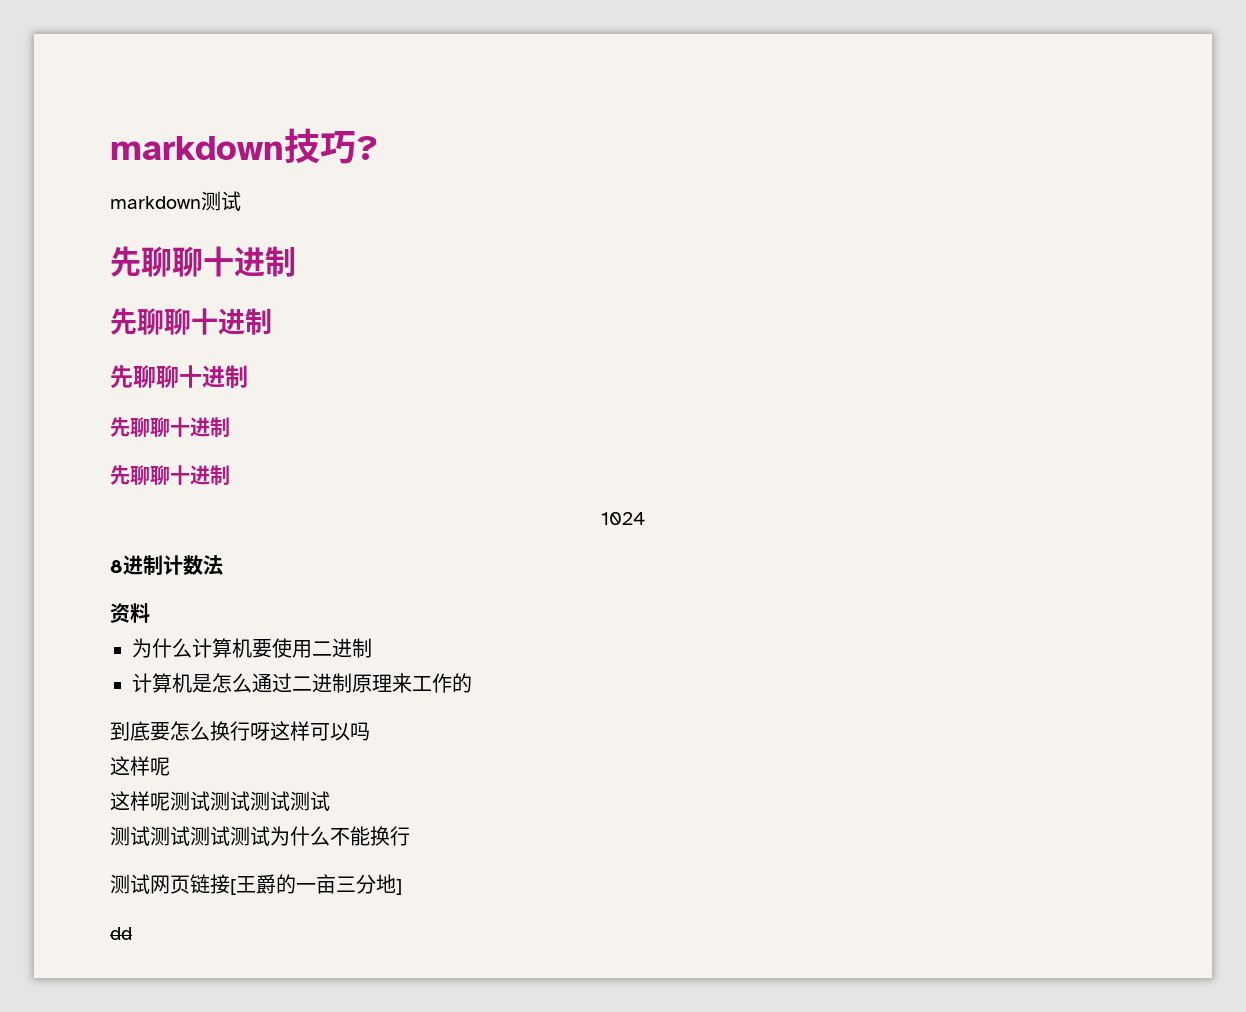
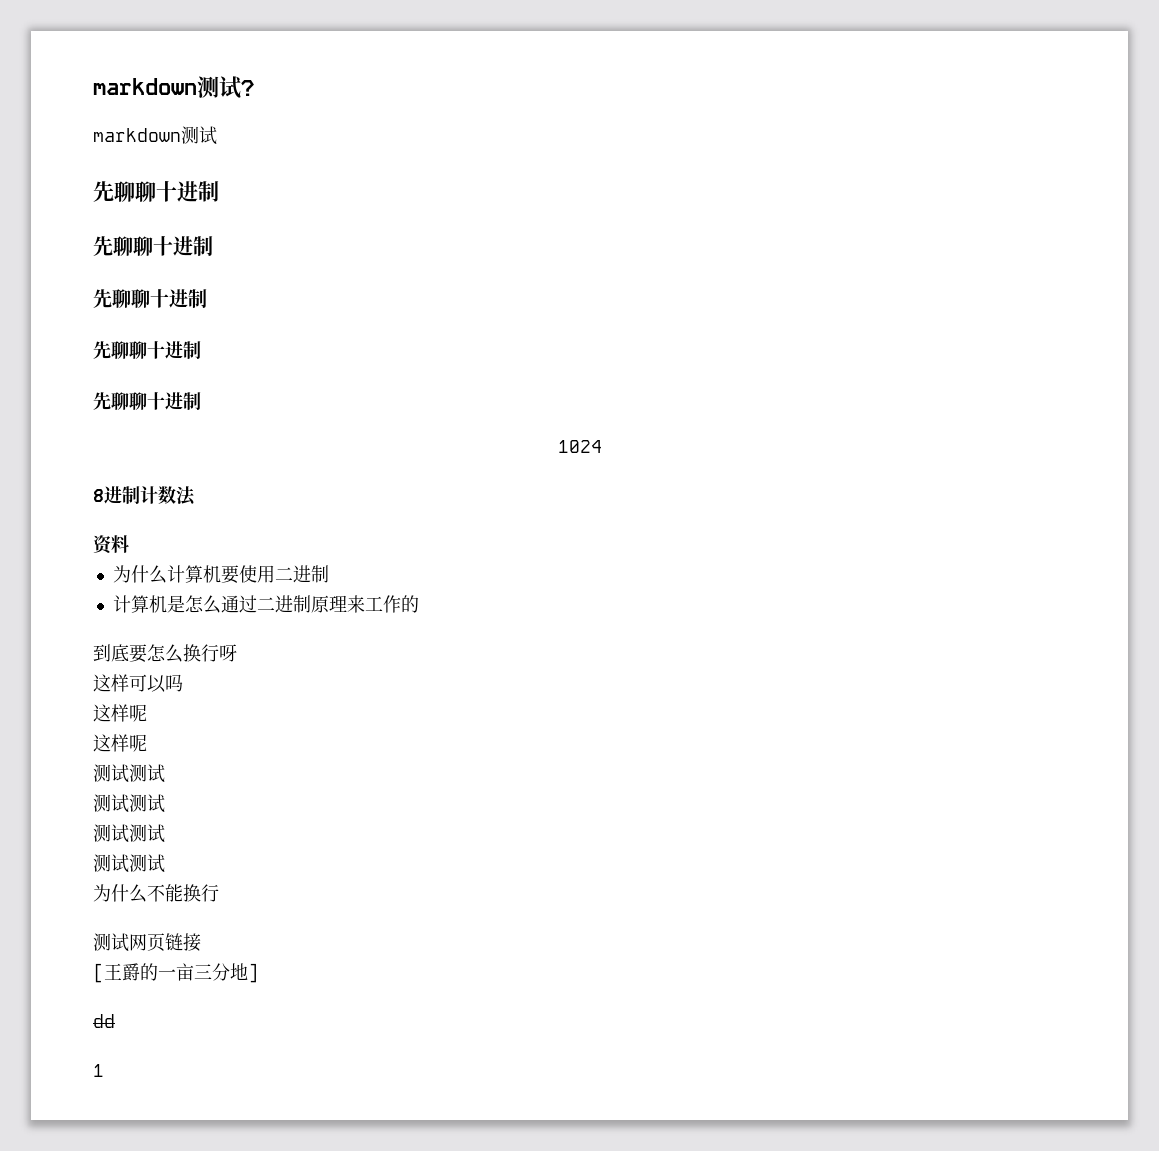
[110,128,356,164] markdown技巧 -> [93,76,241,99] markdown测试
(270, 731) none -> (237, 653) //
[170,791,330,811] [110,826,270,846] 测试测试测试测试 // 测试测试测试测试 -> [93,764,165,783] [93,794,165,813] [93,824,165,843] [93,854,165,873] // 测试测试 // 测试测试 // 测试测试 // 测试测试 //
(230, 884) none -> (201, 942) //
(132, 933) none -> [93,1064,104,1077] // 1

